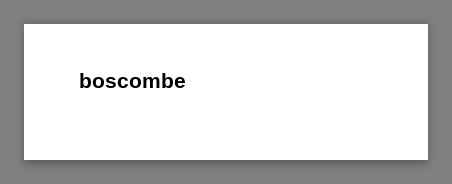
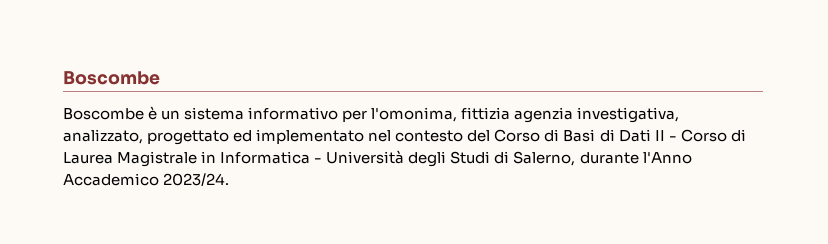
[79,73,186,88] boscombe -> [63,71,160,85] [63,106,680,123] [63,129,746,145] [63,150,692,167] [63,173,230,186] Boscombe // Boscombe è un sistema informativo per l'omonima, fittizia agenzia investigativa, analizzato, progettato ed implementato nel contesto del Corso di Basi di Dati II - Corso di Laurea Magistrale in Informatica - Università degli Studi di Salerno, durante l'Anno Accademico 2023/24.

